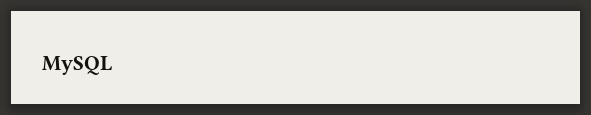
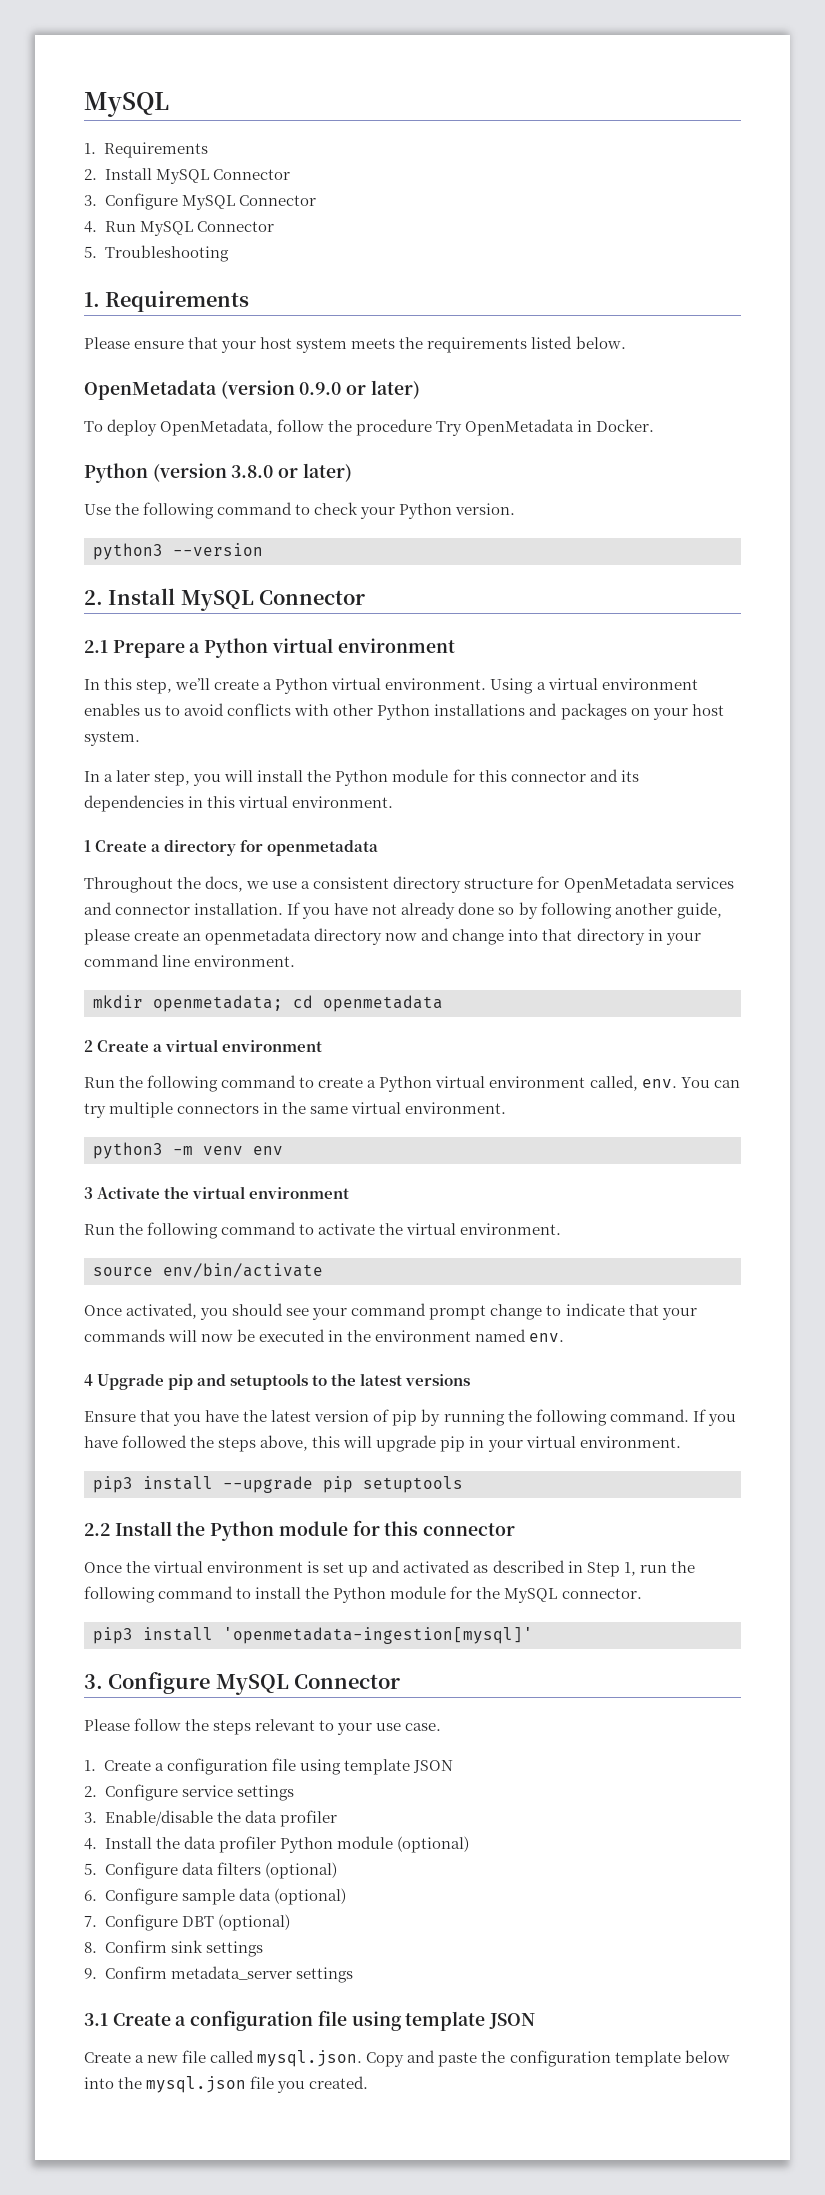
[42,56,112,75] MySQL -> [84,92,169,117] [84,142,208,158] [84,168,290,184] [84,193,316,210] [84,221,274,236] [84,245,229,262] [84,291,250,312] [84,336,626,353] [84,380,420,400] [84,419,655,436] [84,463,352,483] [84,502,516,519] [93,543,263,560] [84,588,366,611] [84,638,455,658] [84,678,698,694] [84,703,724,720] [84,731,140,746] [84,769,639,786] [84,795,394,812] [84,840,379,856] [84,876,734,893] [84,902,722,919] [84,928,701,945] [84,954,296,967] [93,995,443,1012] [84,1039,323,1052] [84,1075,740,1092] [84,1102,507,1118] [93,1142,283,1159] [84,1186,350,1199] [84,1222,562,1239] [93,1263,323,1278] [84,1303,697,1320] [84,1329,565,1342] [84,1373,471,1390] [84,1409,736,1426] [84,1435,681,1452] [93,1476,463,1493] [84,1520,516,1541] [84,1560,695,1577] [84,1586,642,1603] [93,1627,533,1644] [84,1672,401,1695] [84,1718,442,1735] [84,1758,453,1775] [84,1784,294,1801] [84,1810,337,1827] [84,1836,469,1853] [84,1862,337,1879] [84,1888,346,1905] [84,1914,290,1931] [84,1940,263,1957] [84,1966,353,1983] [84,2010,536,2031] [84,2050,730,2067] [84,2076,369,2093] MySQL // 1. Requirements // 2. Install MySQL Connector // 3. Configure MySQL Connector // 4. Run MySQL Connector // 5. Troubleshooting // 1. Requirements // Please ensure that your host system meets the requirements listed below. // OpenMetadata (version 0.9.0 or later) // To deploy OpenMetadata, follow the procedure Try OpenMetadata in Docker. // Python (version 3.8.0 or later) // Use the following command to check your Python version. // python3 --version // 2. Install MySQL Connector // 2.1 Prepare a Python virtual environment // In this step, we’ll create a Python virtual environment. Using a virtual environment enables us to avoid conflicts with other Python installations and packages on your host system. // In a later step, you will install the Python module for this connector and its dependencies in this virtual environment. // 1 Create a directory for openmetadata // Throughout the docs, we use a consistent directory structure for OpenMetadata services and connector installation. If you have not already done so by following another guide, please create an openmetadata directory now and change into that directory in your command line environment. // mkdir openmetadata; cd openmetadata // 2 Create a virtual environment // Run the following command to create a Python virtual environment called, env. You can try multiple connectors in the same virtual environment. // python3 -m venv env // 3 Activate the virtual environment // Run the following command to activate the virtual environment. // source env/bin/activate // Once activated, you should see your command prompt change to indicate that your commands will now be executed in the environment named env. // 4 Upgrade pip and setuptools to the latest versions // Ensure that you have the latest version of pip by running the following command. If you have followed the steps above, this will upgrade pip in your virtual environment. // pip3 install --upgrade pip setuptools // 2.2 Install the Python module for this connector // Once the virtual environment is set up and activated as described in Step 1, run the following command to install the Python module for the MySQL connector. // pip3 install 'openmetadata-ingestion[mysql]' // 3. Configure MySQL Connector // Please follow the steps relevant to your use case. // 1. Create a configuration file using template JSON // 2. Configure service settings // 3. Enable/disable the data profiler // 4. Install the data profiler Python module (optional) // 5. Configure data filters (optional) // 6. Configure sample data (optional) // 7. Configure DBT (optional) // 8. Confirm sink settings // 9. Confirm metadata_server settings // 3.1 Create a configuration file using template JSON // Create a new file called mysql.json. Copy and paste the configuration template below into the mysql.json file you created.

